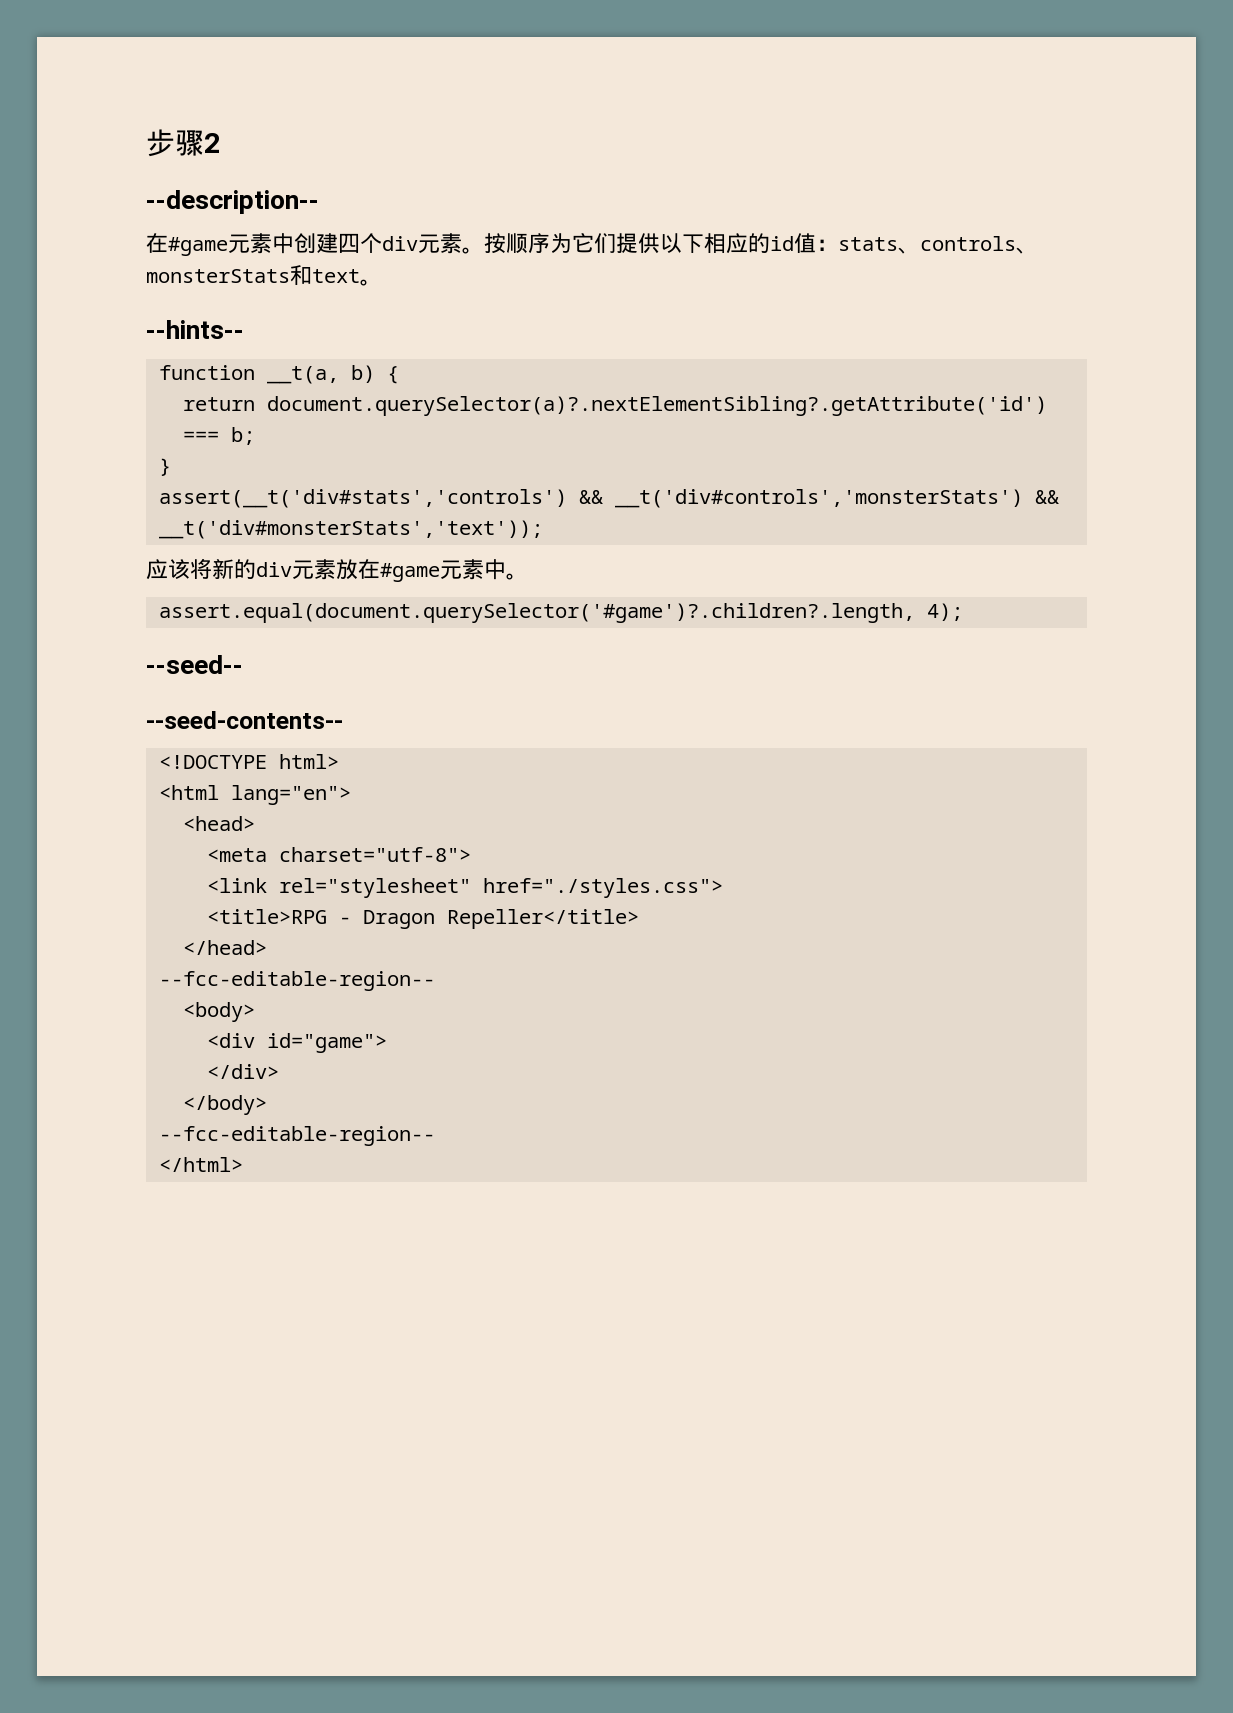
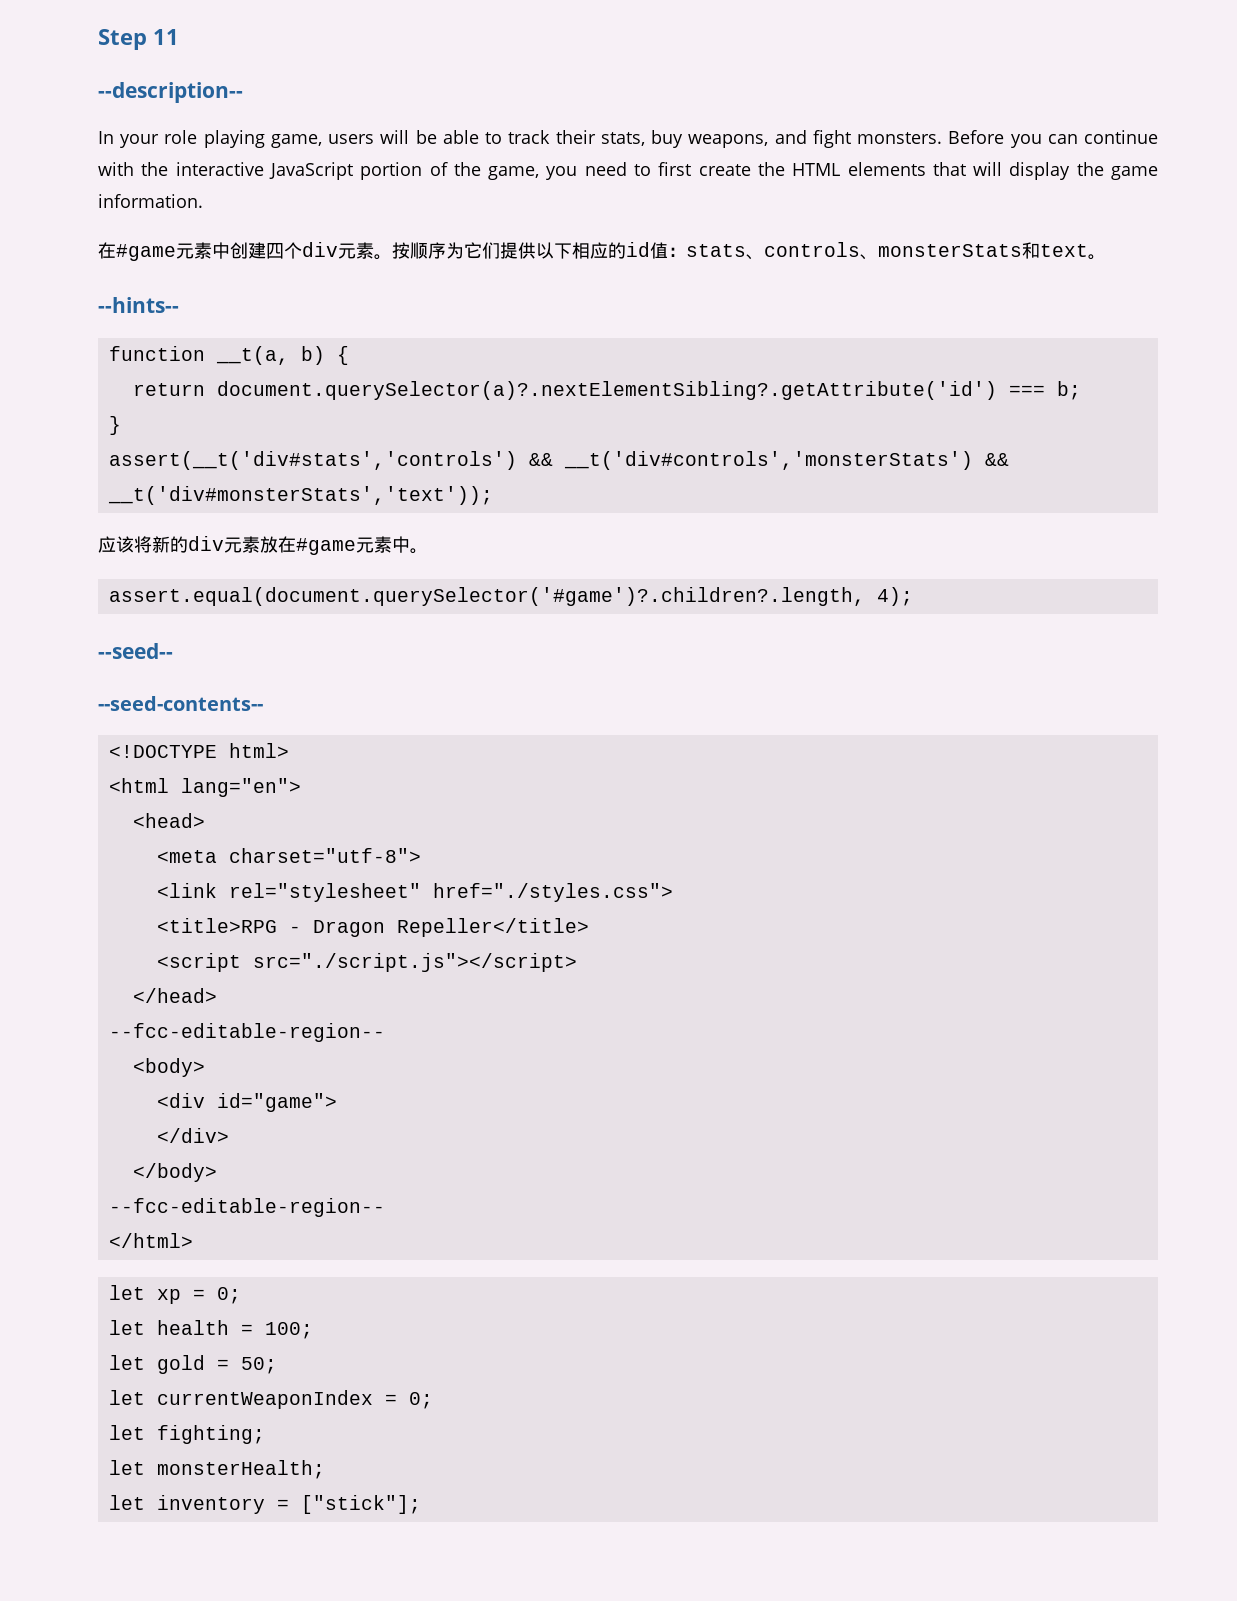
[146,129,220,157] 步骤2 -> [98,29,179,50] Step 11
(319, 202) none -> [98,130,1158,148] [98,162,1158,180] [98,194,203,208] // In your role playing game, users will be able to track their stats, buy weapons, and fight monsters. Before you can continue with the interactive JavaScript portion of the game, you need to first create the HTML elements that will display the game information.
(639, 919) none -> [156,953,577,972] // <script src="./script.js"></script>
(243, 1164) none -> [108,1285,241,1304] [108,1320,313,1339] [108,1355,277,1374] [108,1390,433,1409] [108,1425,265,1444] [108,1460,325,1479] [108,1495,421,1514] // let xp = 0; // let health = 100; // let gold = 50; // let currentWeaponIndex = 0; // let fighting; // let monsterHealth; // let inventory = ["stick"];

